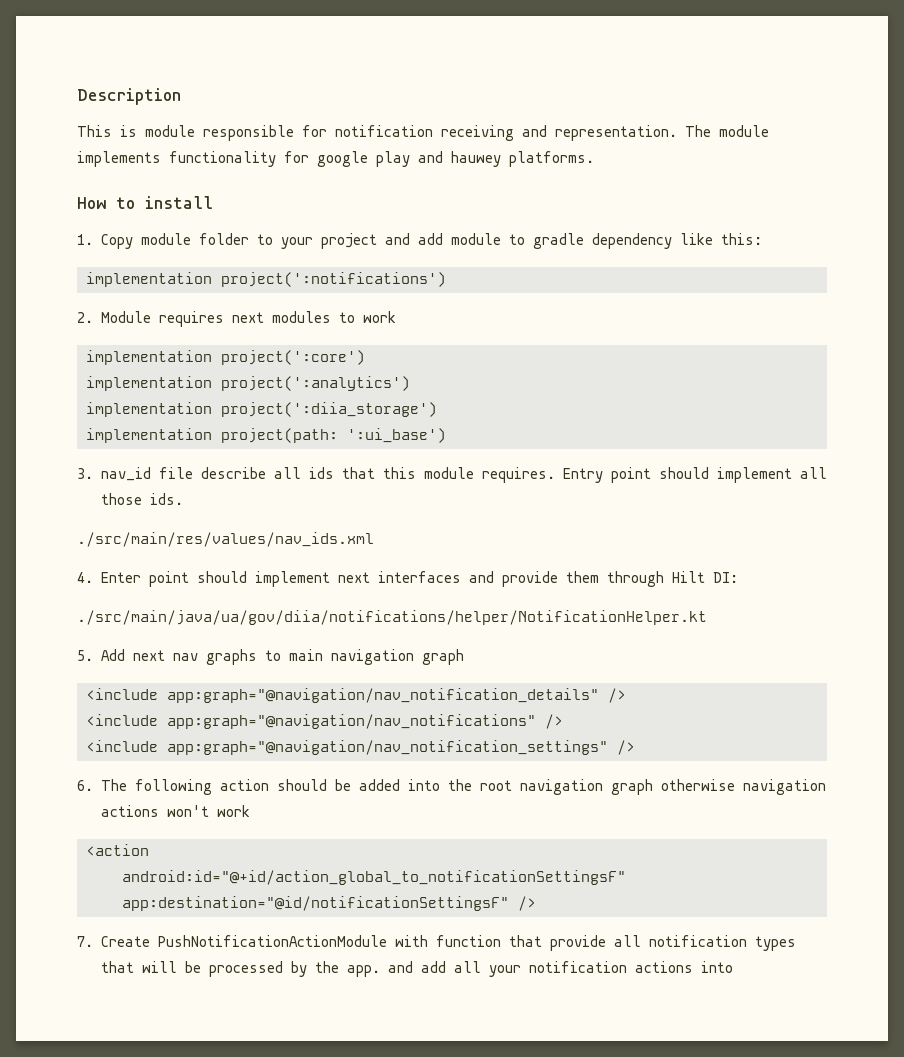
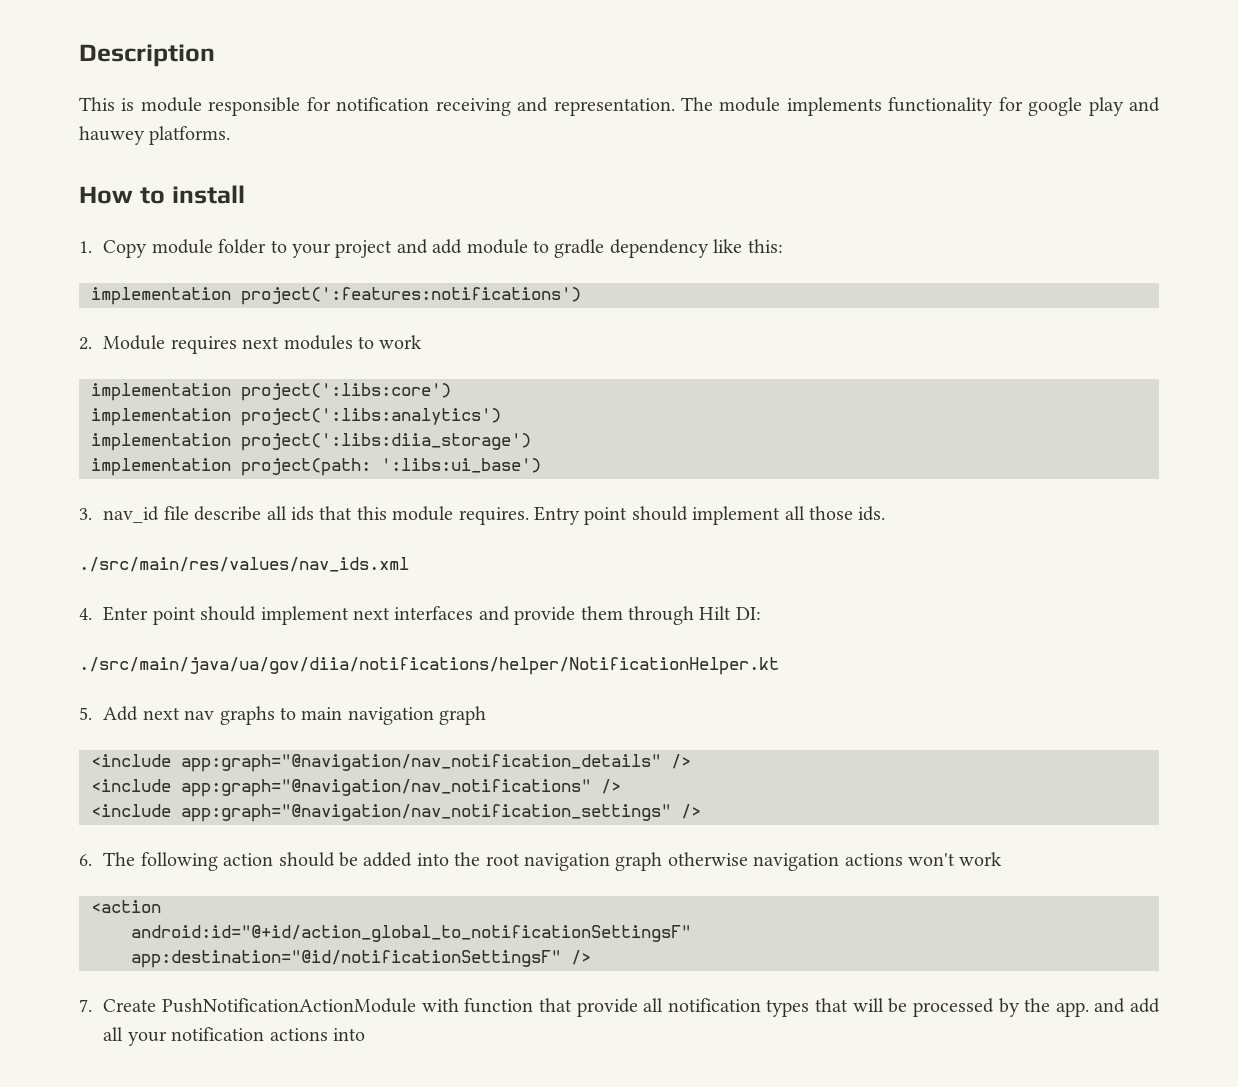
[221,272,446,287] project(':notifications') -> [241,287,581,305] project(':features:notifications')
[221,350,365,365] [86,376,410,391] [86,402,437,417] project(':core') // implementation project(':analytics') // implementation project(':diia_storage') -> [241,383,451,401] [91,408,501,426] [91,433,531,451] project(':libs:core') // implementation project(':libs:analytics') // implementation project(':libs:diia_storage')
[347,428,446,443] ':ui_base') -> [381,458,541,473] ':libs:ui_base')

